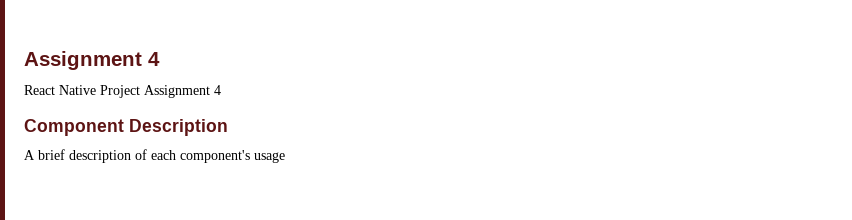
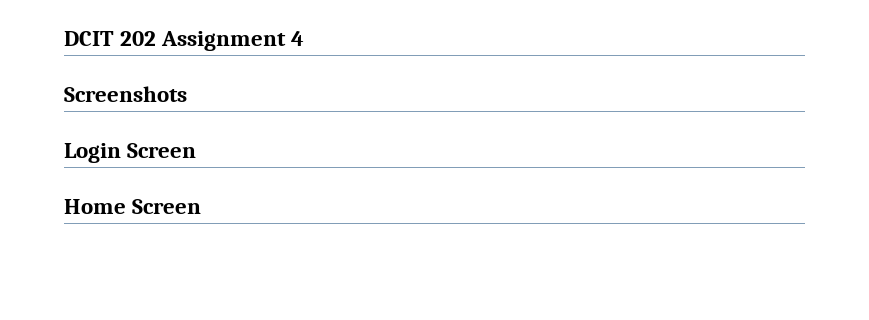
[24,51,160,70] [24,85,221,98] [24,119,228,136] [24,149,285,163] Assignment 4 // React Native Project Assignment 4 // Component Description // A brief description of each component's usage -> [64,31,305,51] [64,86,187,102] [64,143,197,163] [64,199,202,214] DCIT 202 Assignment 4 // Screenshots // Login Screen // Home Screen

